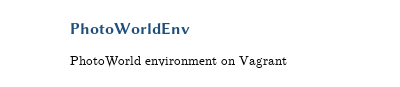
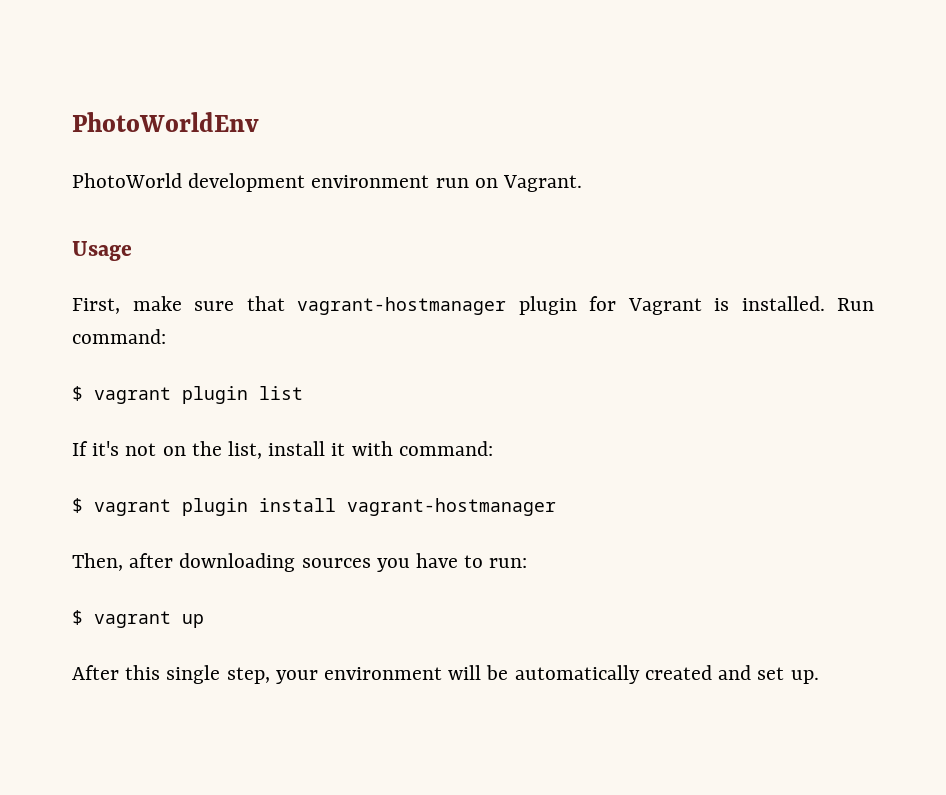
[145,56,287,68] environment on Vagrant -> [188,173,583,192] [72,241,132,261] [72,296,874,315] [72,329,166,344] [72,386,303,404] [72,441,493,459] [72,498,556,516] [72,553,528,572] [72,610,204,628] [72,665,819,684] development environment run on Vagrant. // Usage // First, make sure that vagrant-hostmanager plugin for Vagrant is installed. Run command: // $ vagrant plugin list // If it's not on the list, install it with command: // $ vagrant plugin install vagrant-hostmanager // Then, after downloading sources you have to run: // $ vagrant up // After this single step, your environment will be automatically created and set up.

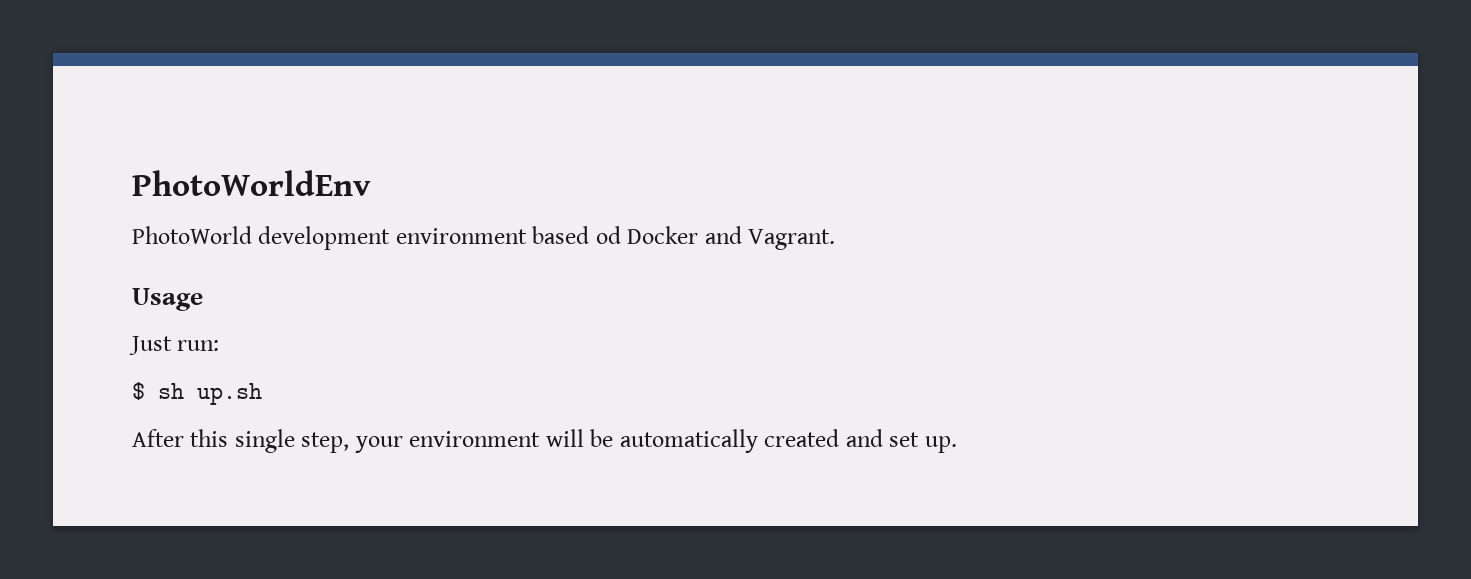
[435,175,583,192] [72,241,132,261] [72,296,874,315] [72,329,166,344] [72,386,303,404] [72,441,493,459] [72,498,556,516] [72,553,484,572] run on Vagrant. // Usage // First, make sure that vagrant-hostmanager plugin for Vagrant is installed. Run command: // $ vagrant plugin list // If it's not on the list, install it with command: // $ vagrant plugin install vagrant-hostmanager // Then, after downloading sources you have to -> [532,226,836,250] [132,288,203,311] [129,336,172,355] based od Docker and Vagrant. // Usage // Just
[94,611,204,628] vagrant up -> [158,383,262,405] sh up.sh

